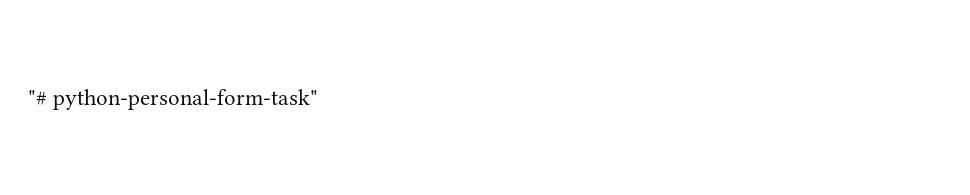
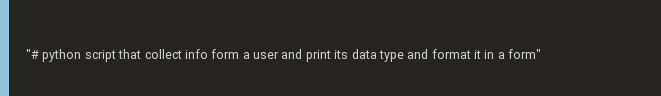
[53,89,319,110] python-personal-form-task" -> [42,49,542,62] python script that collect info form a user and print its data type and format it in a form"

